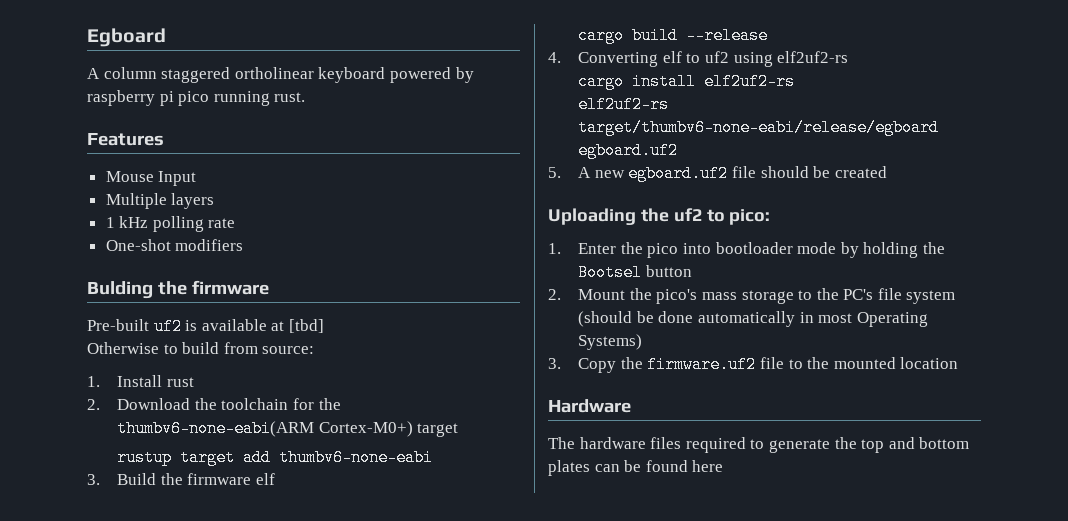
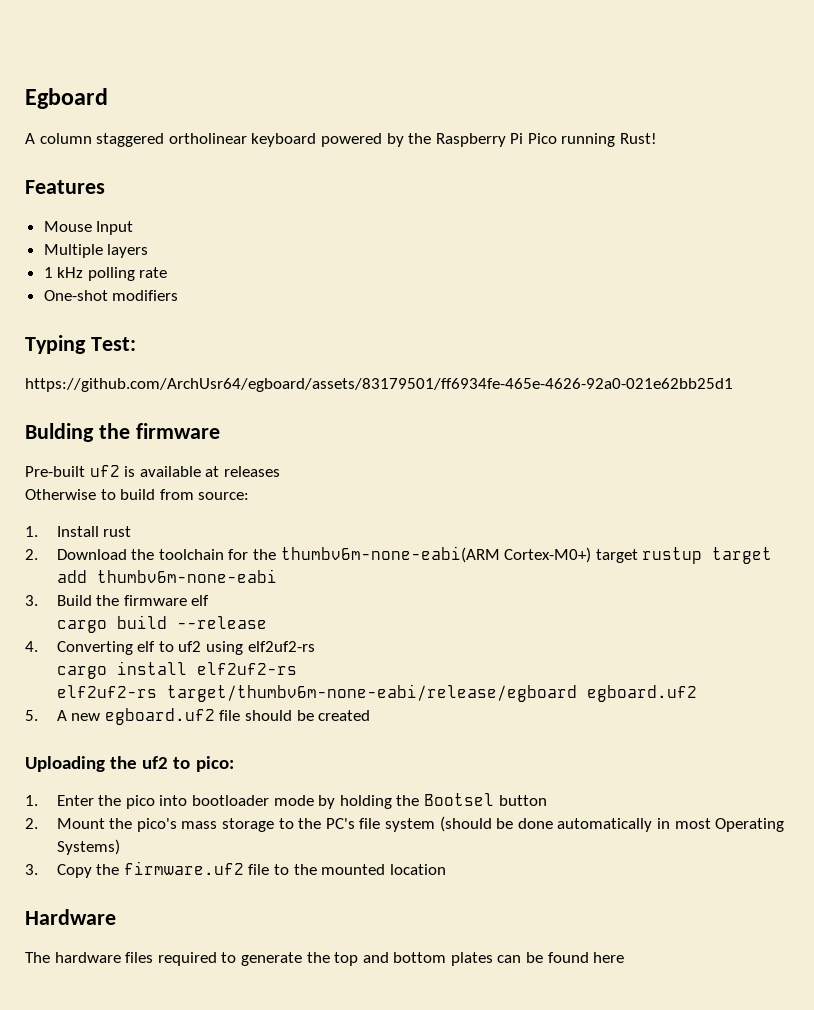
[87,90,306,106] raspberry pi pico running rust. -> [408,133,658,147] the Raspberry Pi Pico running Rust!
(244, 245) none -> [25,335,136,354] [25,378,733,392] // Typing Test: // https://github.com/ArchUsr64/egboard/assets/83179501/ff6934fe-465e-4626-92a0-021e62bb25d1
[288,319,324,333] [tbd] -> [223,466,280,477] releases
[117,420,315,437] thumbv6-none-eabi(ARM -> [280,546,500,563] thumbv6m-none-eabi(ARM
(459, 430) // -> (638, 556) none
[279,449,434,466] thumbv6-none-eabi -> [96,569,277,583] thumbv6m-none-eabi
[578,119,940,136] target/thumbv6-none-eabi/release/egboard -> [166,684,577,702] target/thumbv6m-none-eabi/release/egboard

